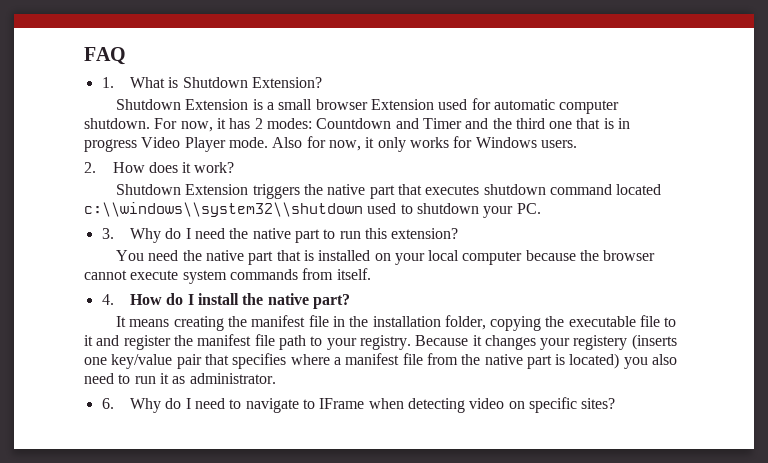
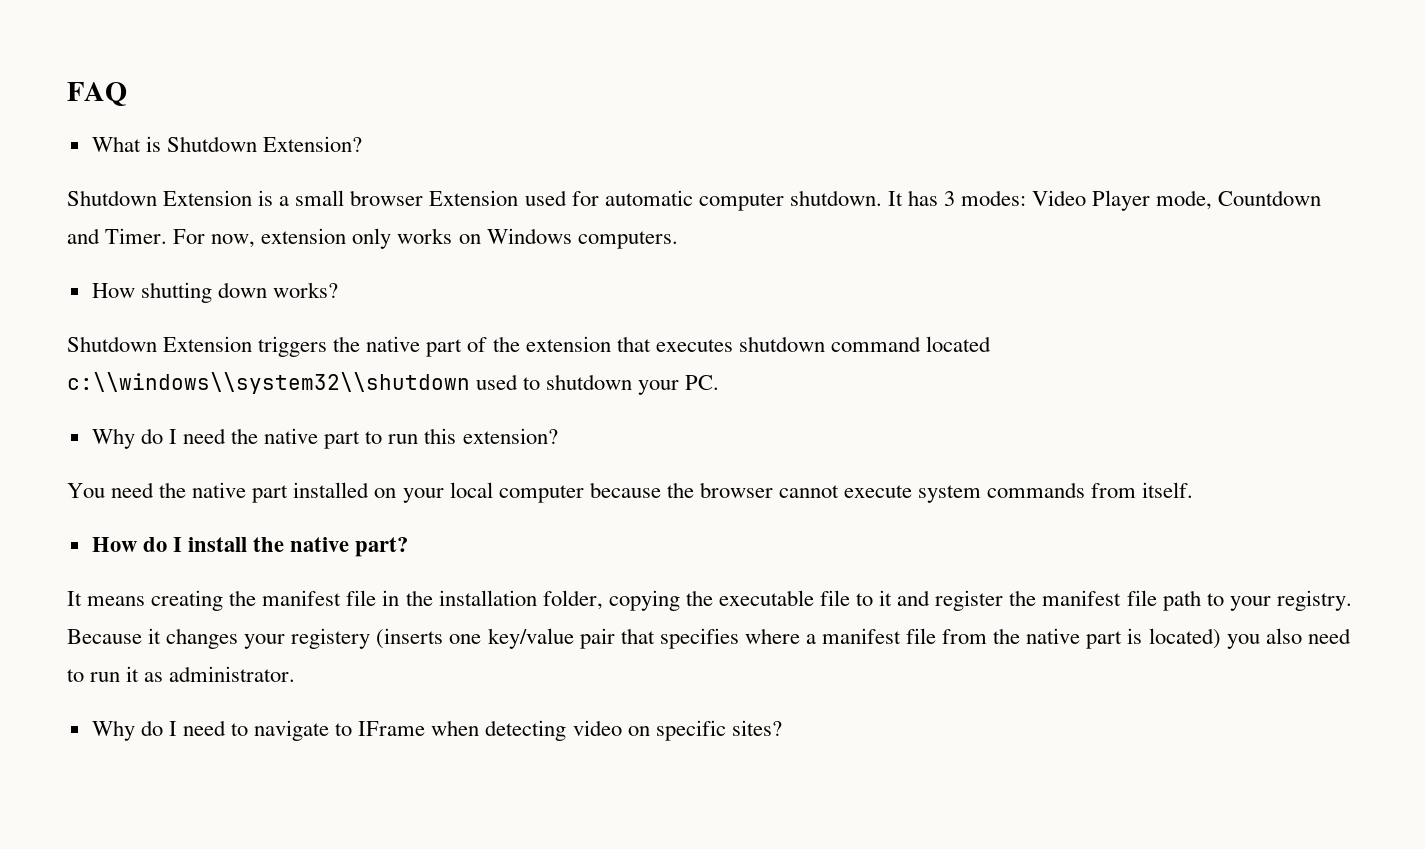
[101,77,114,88] 1. -> (127, 94) none
[154,118,631,132] [84,136,577,152] [84,162,235,173] For now, it has 2 modes: Countdown and Timer and the third one that is in progress Video Player mode. Also for now, it only works for Windows users. // 2. How does it work? -> [887,190,1322,211] [67,228,678,249] [91,282,338,303] It has 3 modes: Video Player mode, Countdown and Timer. For now, extension only works on Windows computers. // How shutting down works?
(395, 192) none -> [467,336,611,352] of the extension
[101,228,114,239] 3. -> (720, 382) none
[276,250,314,261] that is -> (289, 494) none
[101,294,114,305] 4. -> (1194, 490) none
[101,398,114,409] 6. -> (296, 674) none

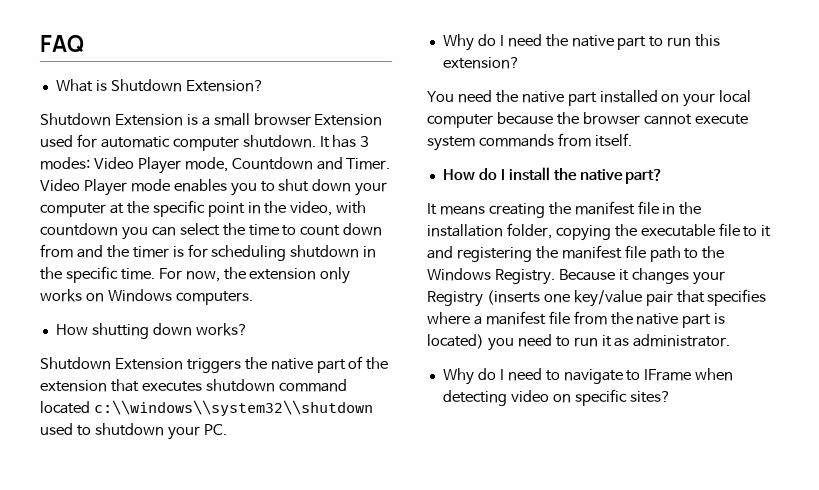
(168, 236) none -> [40,179,388,196] [40,200,367,217] [40,223,383,240] [40,244,377,261] [40,266,155,283] Video Player mode enables you to shut down your computer at the specific point in the video, with countdown you can select the time to count down from and the timer is for scheduling shutdown in the specific time.
(256, 241) none -> [223,267,246,280] the
[935,590,1004,611] register -> [456,247,532,262] registering
[1229,590,1352,611] your registry. -> [702,246,725,259] [427,268,555,285] the Windows Registry.
[291,628,371,649] registery -> [427,291,483,307] Registry
[1265,628,1302,644] also -> (514, 344) none

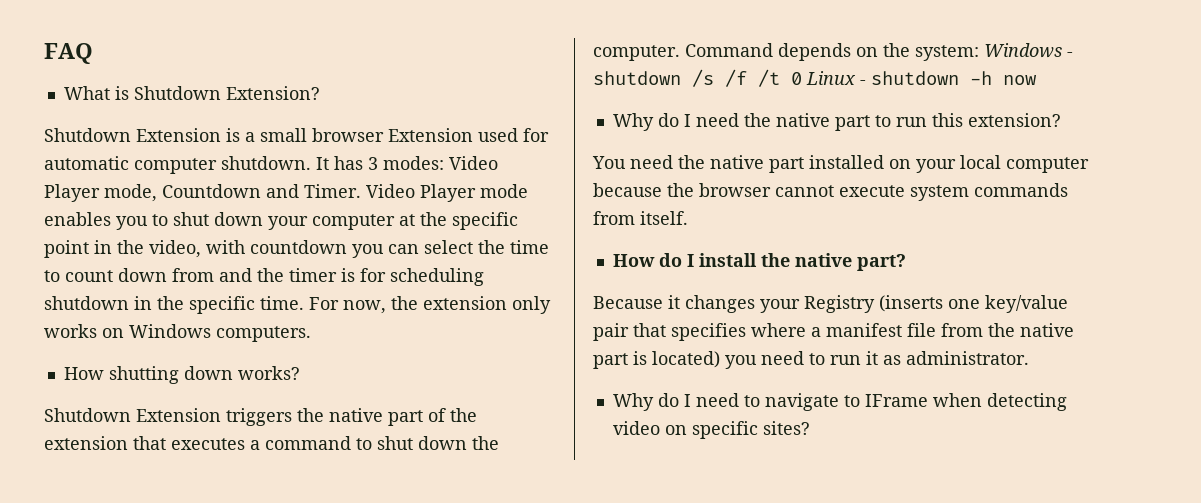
[205,379,347,392] [40,400,373,417] [40,423,227,440] shutdown command located c:\\windows\\system32\\shutdown used to shutdown your PC. -> [250,436,499,450] [593,43,1073,61] [593,69,1037,87] a command to shut down the computer. Command depends on the system: Windows - shutdown /s /f /t 0 Linux - shutdown -h now
[427,201,702,218] [427,223,772,241] [427,245,725,262] [427,268,555,285] It means creating the manifest file in the installation folder, copying the executable file to it and registering the manifest file path to the Windows Registry. -> (906, 262) none

